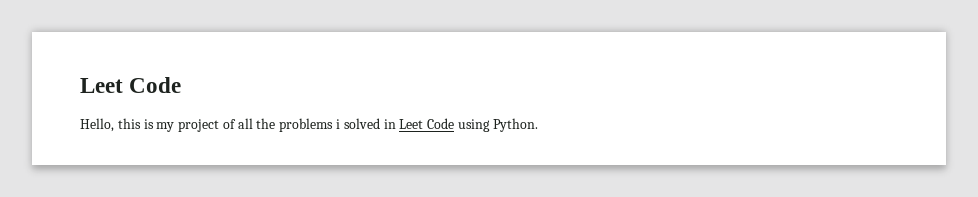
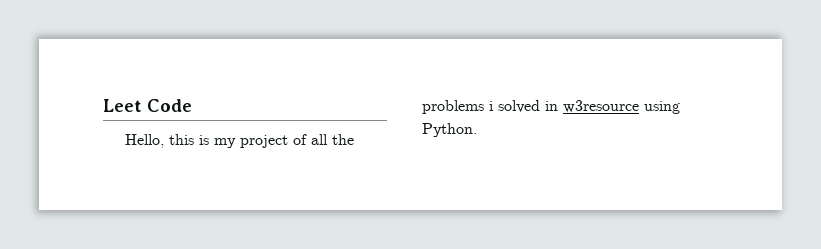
[399,118,455,129] Leet Code -> [563,100,639,113] w3resource

